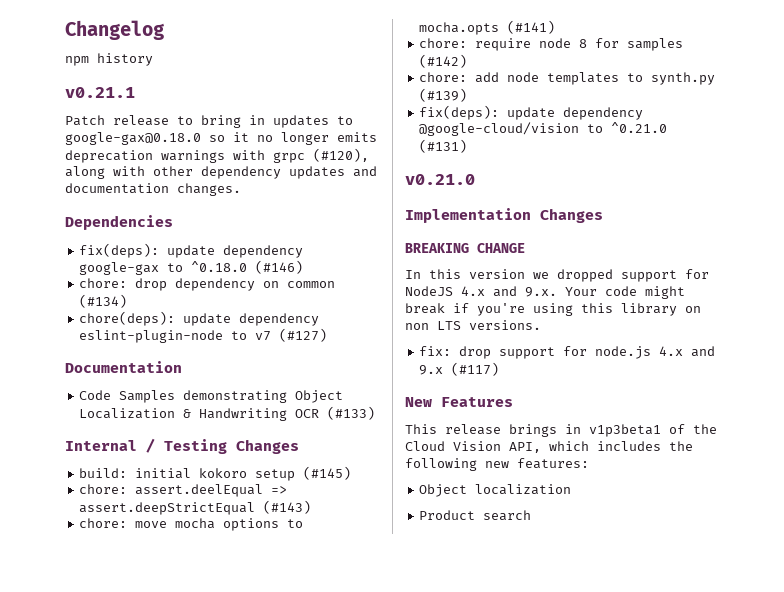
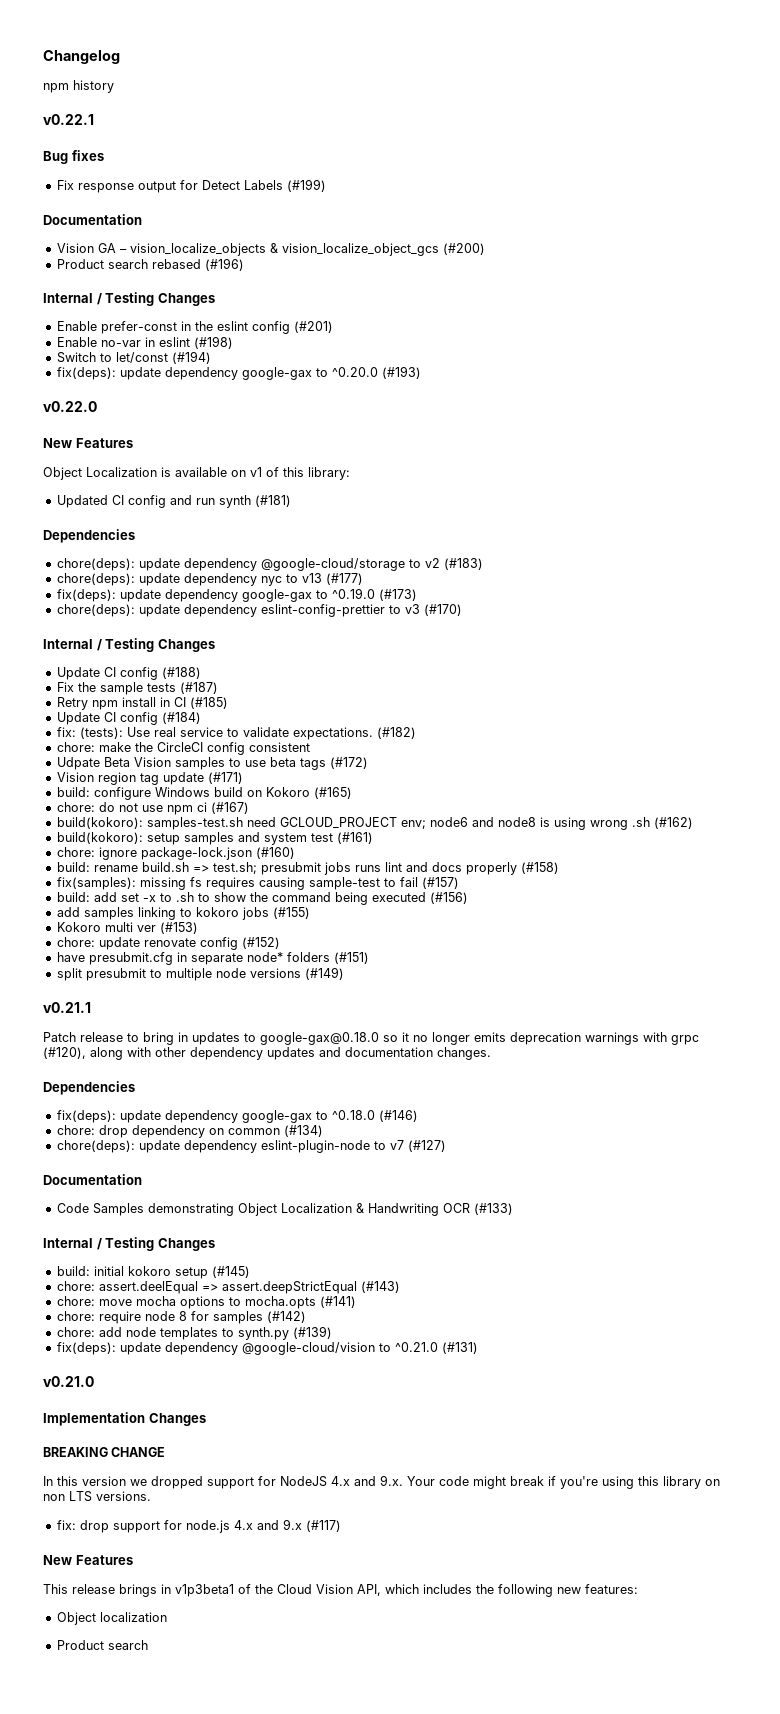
(153, 59) none -> [43,114,94,125] [43,150,104,164] [56,179,326,193] [43,214,142,225] [56,243,485,256] [56,258,244,271] [43,292,215,306] [56,321,333,334] [56,336,233,349] [56,351,211,364] [56,366,421,380] [43,401,97,412] [43,438,133,448] [43,467,350,480] [56,495,291,508] [43,529,135,543] [56,558,483,571] [56,573,363,586] [56,588,417,602] [56,604,462,617] [43,638,215,652] [56,667,201,680] [56,682,218,695] [56,697,228,710] [56,712,201,725] [56,727,416,740] [56,742,310,755] [56,757,368,770] [56,772,243,785] [56,787,352,800] [56,802,249,815] [56,817,693,830] [56,832,373,845] [56,847,295,860] [56,862,559,875] [56,877,459,890] [56,892,468,905] [56,907,310,920] [56,922,198,934] [56,937,280,950] [56,952,369,965] [56,967,344,981] // v0.22.1 // Bug fixes // Fix response output for Detect Labels (#199) // Documentation // Vision GA – vision_localize_objects & vision_localize_object_gcs (#200) // Product search rebased (#196) // Internal / Testing Changes // Enable prefer-const in the eslint config (#201) // Enable no-var in eslint (#198) // Switch to let/const (#194) // fix(deps): update dependency google-gax to ^0.20.0 (#193) // v0.22.0 // New Features // Object Localization is available on v1 of this library: // Updated CI config and run synth (#181) // Dependencies // chore(deps): update dependency @google-cloud/storage to v2 (#183) // chore(deps): update dependency nyc to v13 (#177) // fix(deps): update dependency google-gax to ^0.19.0 (#173) // chore(deps): update dependency eslint-config-prettier to v3 (#170) // Internal / Testing Changes // Update CI config (#188) // Fix the sample tests (#187) // Retry npm install in CI (#185) // Update CI config (#184) // fix: (tests): Use real service to validate expectations. (#182) // chore: make the CircleCI config consistent // Udpate Beta Vision samples to use beta tags (#172) // Vision region tag update (#171) // build: configure Windows build on Kokoro (#165) // chore: do not use npm ci (#167) // build(kokoro): samples-test.sh need GCLOUD_PROJECT env; node6 and node8 is using wrong .sh (#162) // build(kokoro): setup samples and system test (#161) // chore: ignore package-lock.json (#160) // build: rename build.sh => test.sh; presubmit jobs runs lint and docs properly (#158) // fix(samples): missing fs requires causing sample-test to fail (#157) // build: add set -x to .sh to show the command being executed (#156) // add samples linking to kokoro jobs (#155) // Kokoro multi ver (#153) // chore: update renovate config (#152) // have presubmit.cfg in separate node* folders (#151) // split presubmit to multiple node versions (#149)

